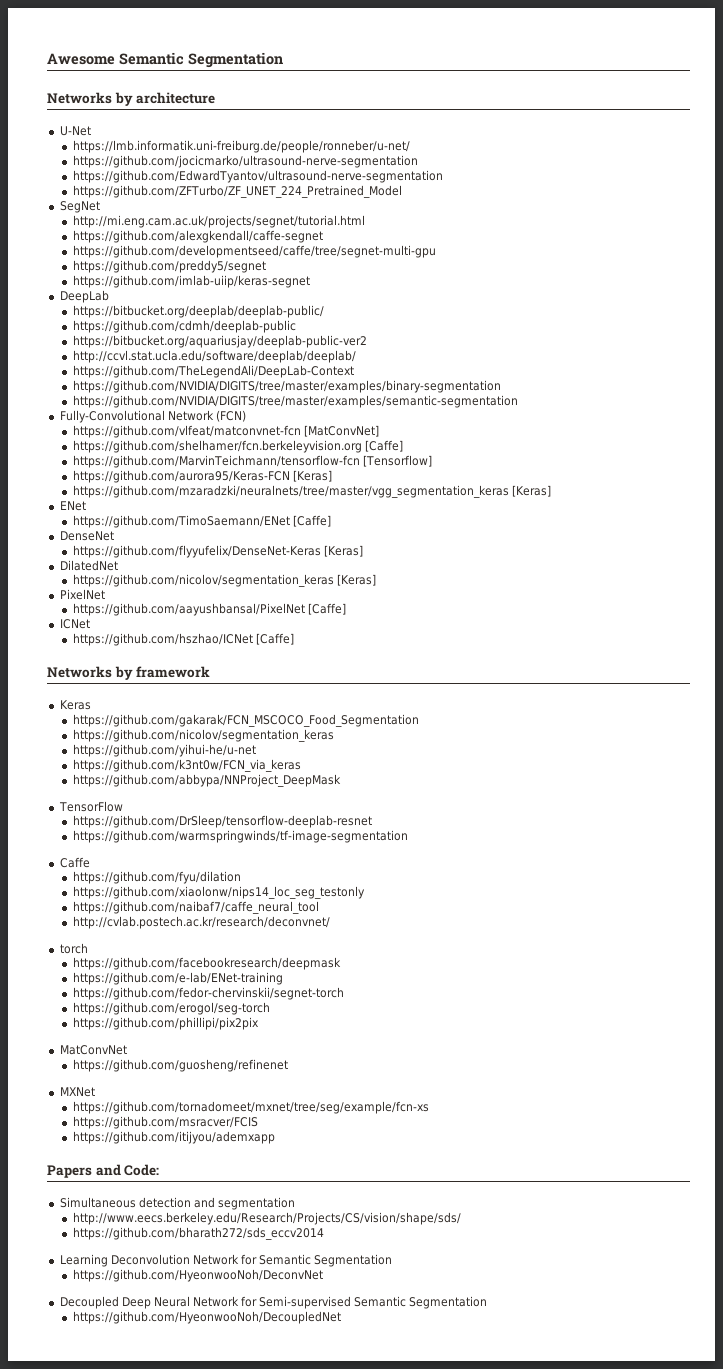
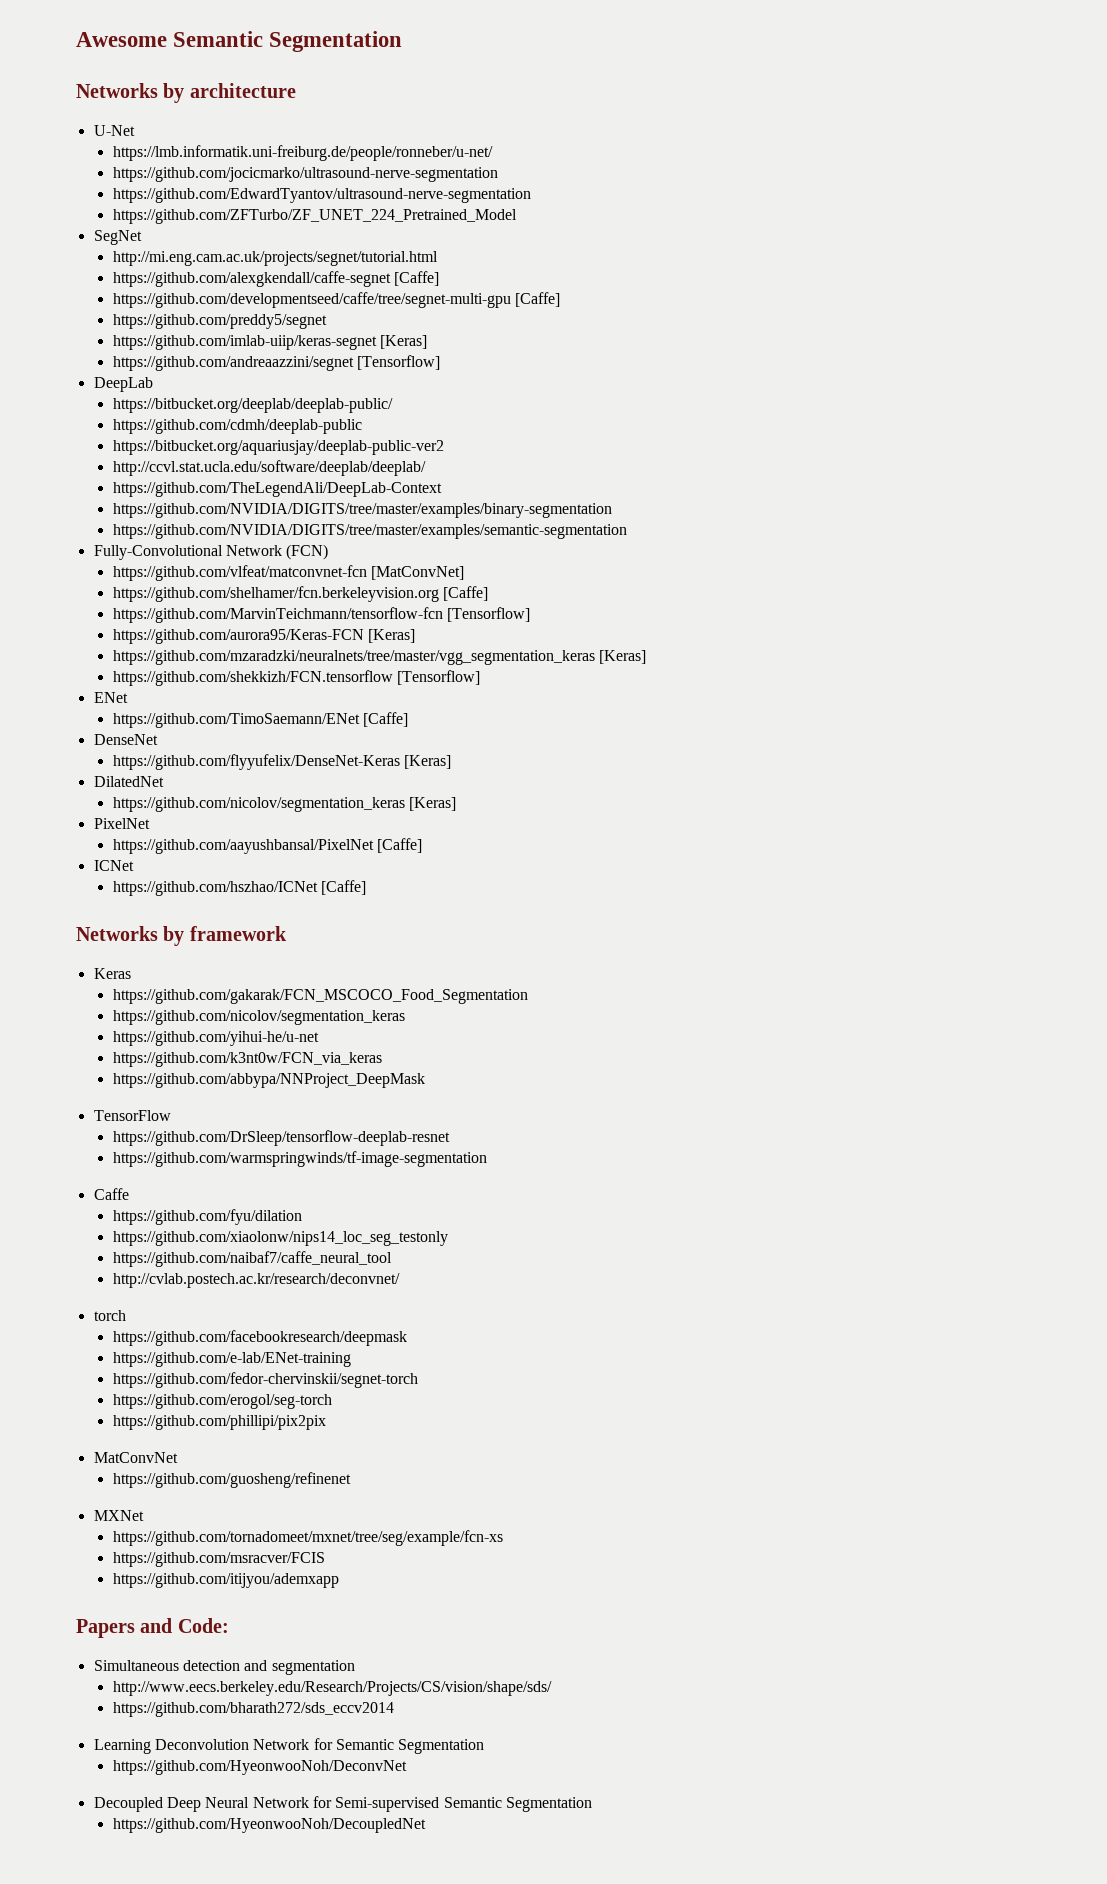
(323, 236) none -> [394,271,440,286] [Caffe]
(436, 251) none -> [515,292,561,307] [Caffe]
(310, 281) none -> [380,335,428,349] [112,355,441,371] [Keras] // https://github.com/andreaazzini/segnet [Tensorflow]
(551, 491) none -> [112,670,481,686] // https://github.com/shekkizh/FCN.tensorflow [Tensorflow]

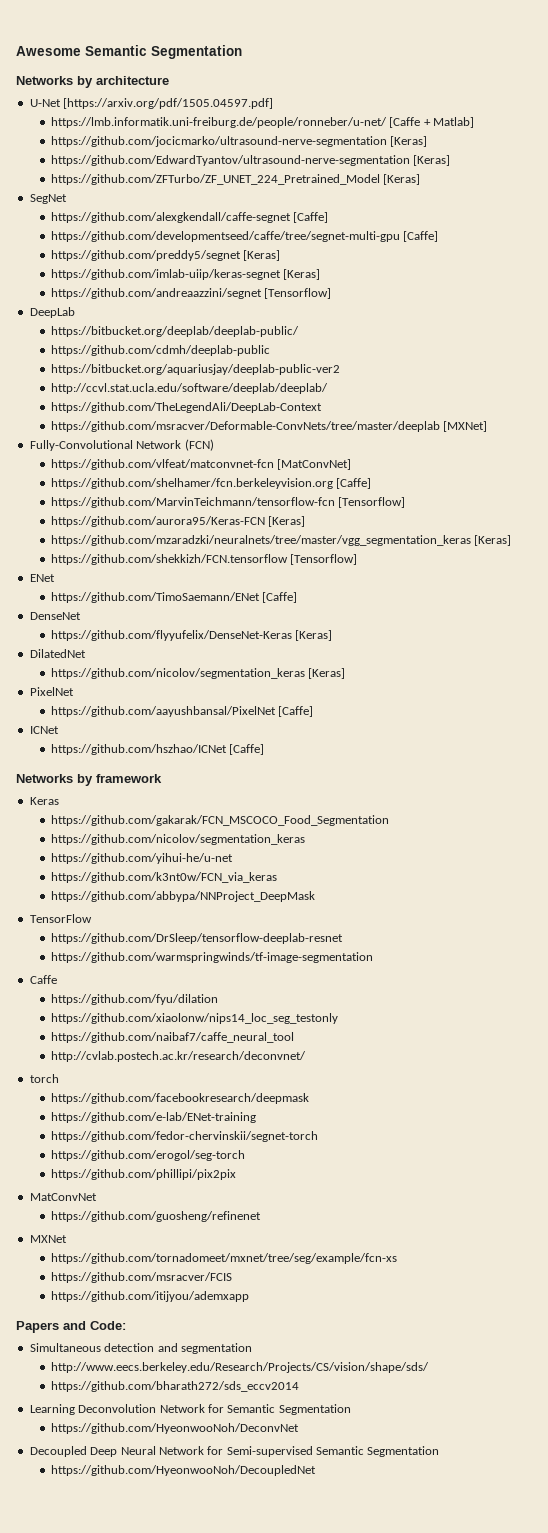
(135, 130) none -> [63,98,274,109] [https://arxiv.org/pdf/1505.04597.pdf]
(493, 153) none -> [389,117,474,128] [Caffe + Matlab]
(498, 174) none -> [390,136,428,147] [Keras]
(531, 195) none -> [413,155,451,166] [Keras]
(517, 216) none -> [383,174,421,185] [Keras]
[112,251,438,266] // http://mi.eng.cam.ac.uk/projects/segnet/tutorial.html -> (67, 199) none
(327, 321) none -> [243,250,281,261] [Keras]
[112,503,612,518] [112,524,627,539] https://github.com/NVIDIA/DIGITS/tree/master/examples/binary-segmentation // https://github.com/NVIDIA/DIGITS/tree/master/examples/semantic-segmentation -> [50,421,488,432] https://github.com/msracver/Deformable-ConvNets/tree/master/deeplab [MXNet]

